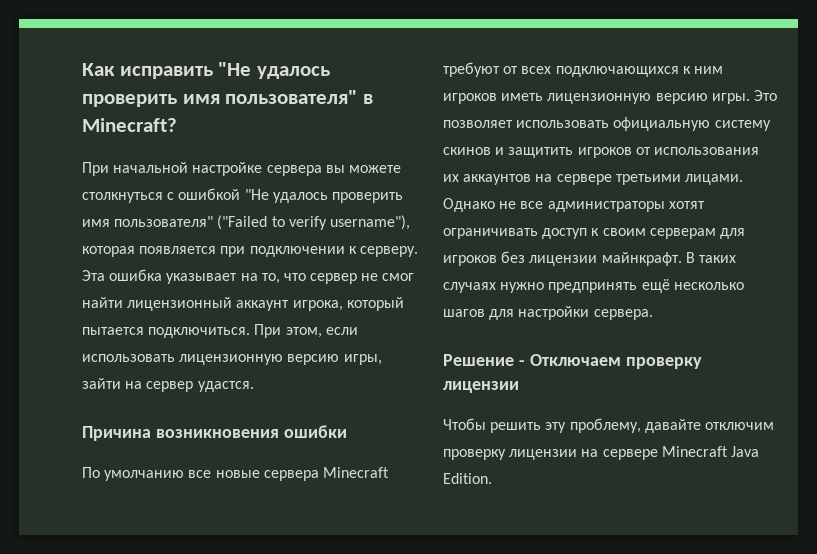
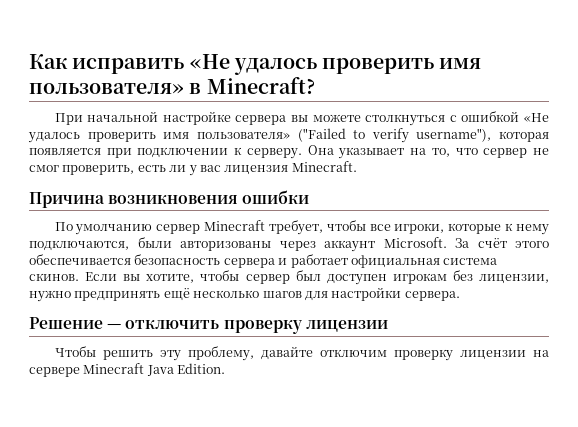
[218,62,331,79] [82,90,358,107] "Не удалось проверить имя пользователя" -> [189,54,482,75] [29,83,184,94] «Не удалось проверить имя пользователя»
[244,189,403,203] [82,216,214,227] "Не удалось проверить имя пользователя" -> [524,113,549,122] [28,132,290,143] «Не удалось проверить имя пользователя»
[82,269,163,281] Эта ошибка -> [307,145,334,155] Она
[82,297,404,311] [82,324,358,338] [82,354,382,365] [82,378,254,392] найти лицензионный аккаунт игрока, который пытается подключиться. При этом, если использовать лицензионную версию игры, зайти на сервер удастся. -> [62,161,357,176] проверить, есть ли у вас лицензия Minecraft.
[188,467,389,481] [443,62,723,77] [443,90,777,104] [443,117,771,131] [443,147,759,158] [443,174,743,185] [443,198,705,212] [443,228,745,239] [443,251,736,266] [443,282,496,293] все новые сервера Minecraft требуют от всех подключающихся к ним игроков иметь лицензионную версию игры. Это позволяет использовать официальную систему скинов и защитить игроков от использования их аккаунтов на сервере третьими лицами. Однако не все администраторы хотят ограничивать доступ к своим серверам для игроков без лицензии майнкрафт. В таких случаях -> [156,220,549,235] [29,237,549,252] [29,254,498,268] [29,270,550,285] сервер Minecraft требует, чтобы все игроки, которые к нему подключаются, были авторизованы через аккаунт Microsoft. За счёт этого обеспечивается безопасность сервера и работает официальная система скинов. Если вы хотите, чтобы сервер был доступен игрокам без лицензии,
[518,354,621,366] - Отключаем -> [107,320,220,329] — отключить

